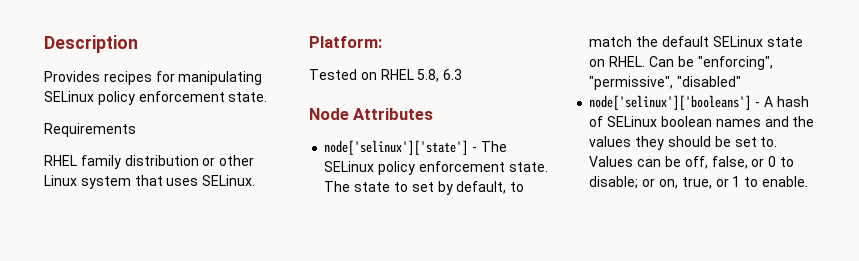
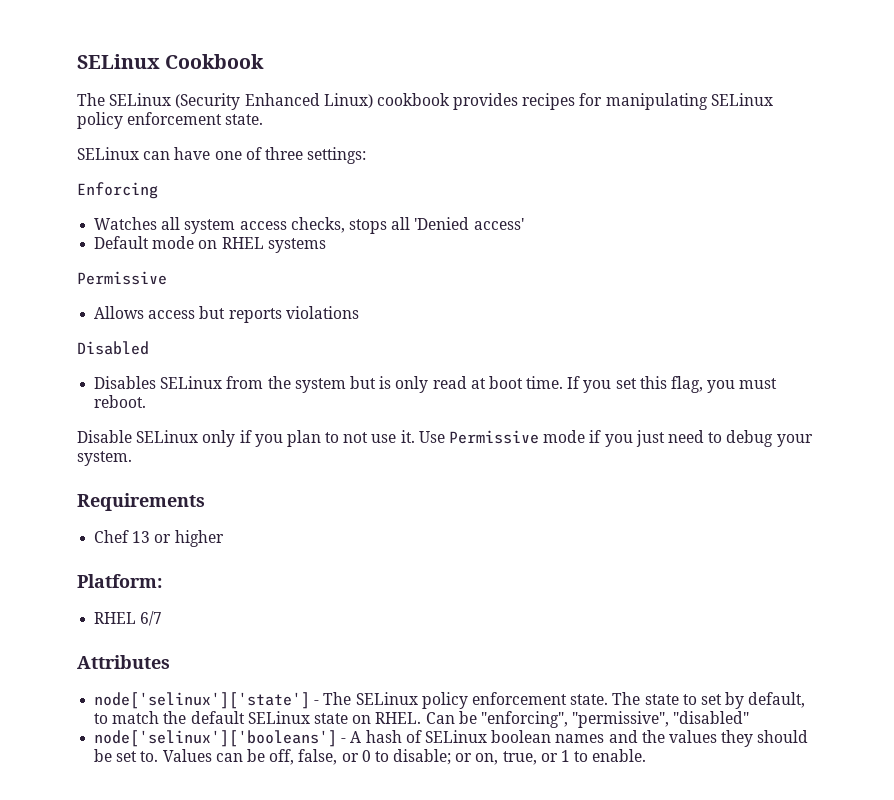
[44,35,138,53] [44,71,100,82] Description // Provides -> [77,54,265,69] [77,93,519,110] SELinux Cookbook // The SELinux (Security Enhanced Linux) cookbook provides
[44,123,136,137] [44,155,255,169] [44,175,256,189] [309,36,382,48] [309,69,463,82] [309,108,349,120] Requirements // RHEL family distribution or other Linux system that uses SELinux. // Platform: // Tested on RHEL 5.8, 6.3 // Node -> [77,147,367,164] [77,182,158,199] [94,217,524,234] [94,236,326,253] [77,271,167,285] [94,306,359,323] [77,341,149,355] [94,376,778,393] [94,395,147,408] [77,430,813,447] [77,451,132,466] [77,493,205,511] [94,530,224,547] [77,574,162,588] [94,611,163,626] SELinux can have one of three settings: // Enforcing // Watches all system access checks, stops all 'Denied access' // Default mode on RHEL systems // Permissive // Allows access but reports violations // Disabled // Disables SELinux from the system but is only read at boot time. If you set this flag, you must reboot. // Disable SELinux only if you plan to not use it. Use Permissive mode if you just need to debug your system. // Requirements // Chef 13 or higher // Platform: // RHEL 6/7 //

